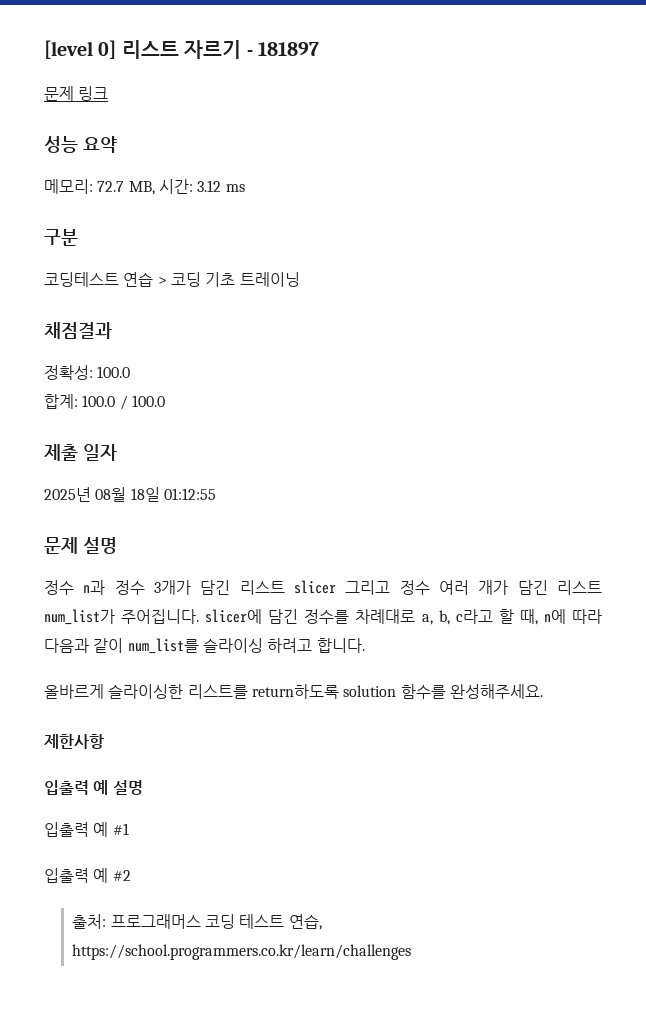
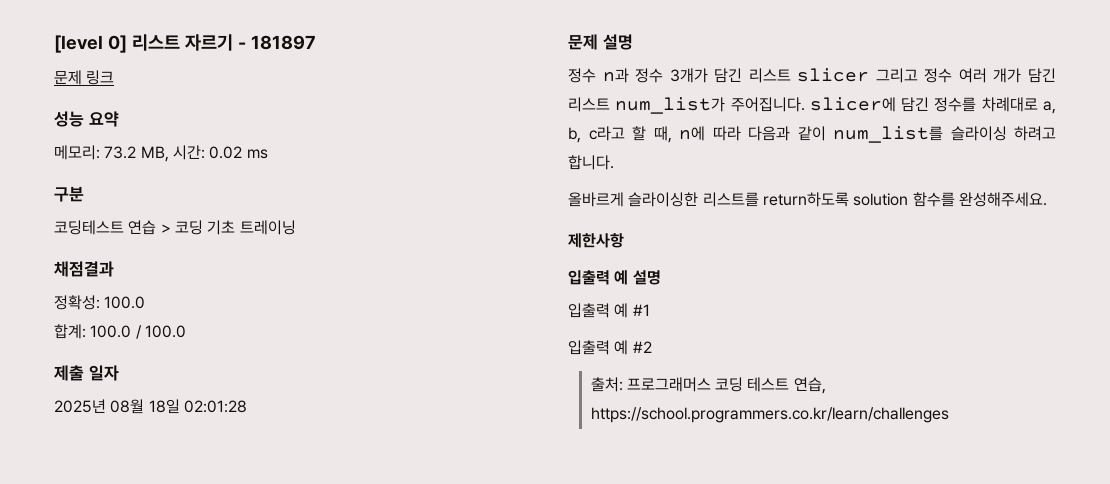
[97,181,125,192] 72.7 -> [104,146,137,159] 73.2
[197,180,222,192] 3.12 -> [209,146,243,159] 0.02
[163,488,216,500] 01:12:55 -> [183,400,247,413] 02:01:28

